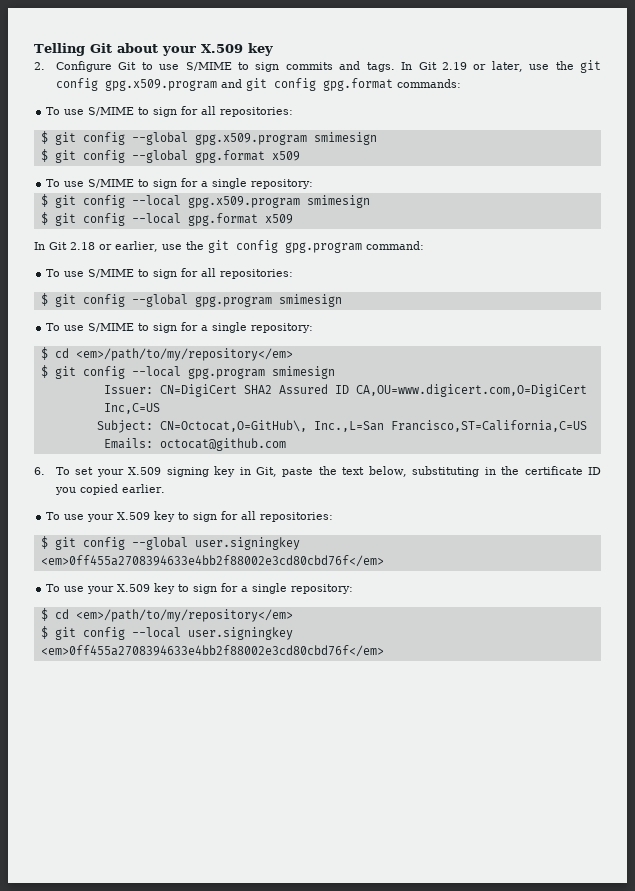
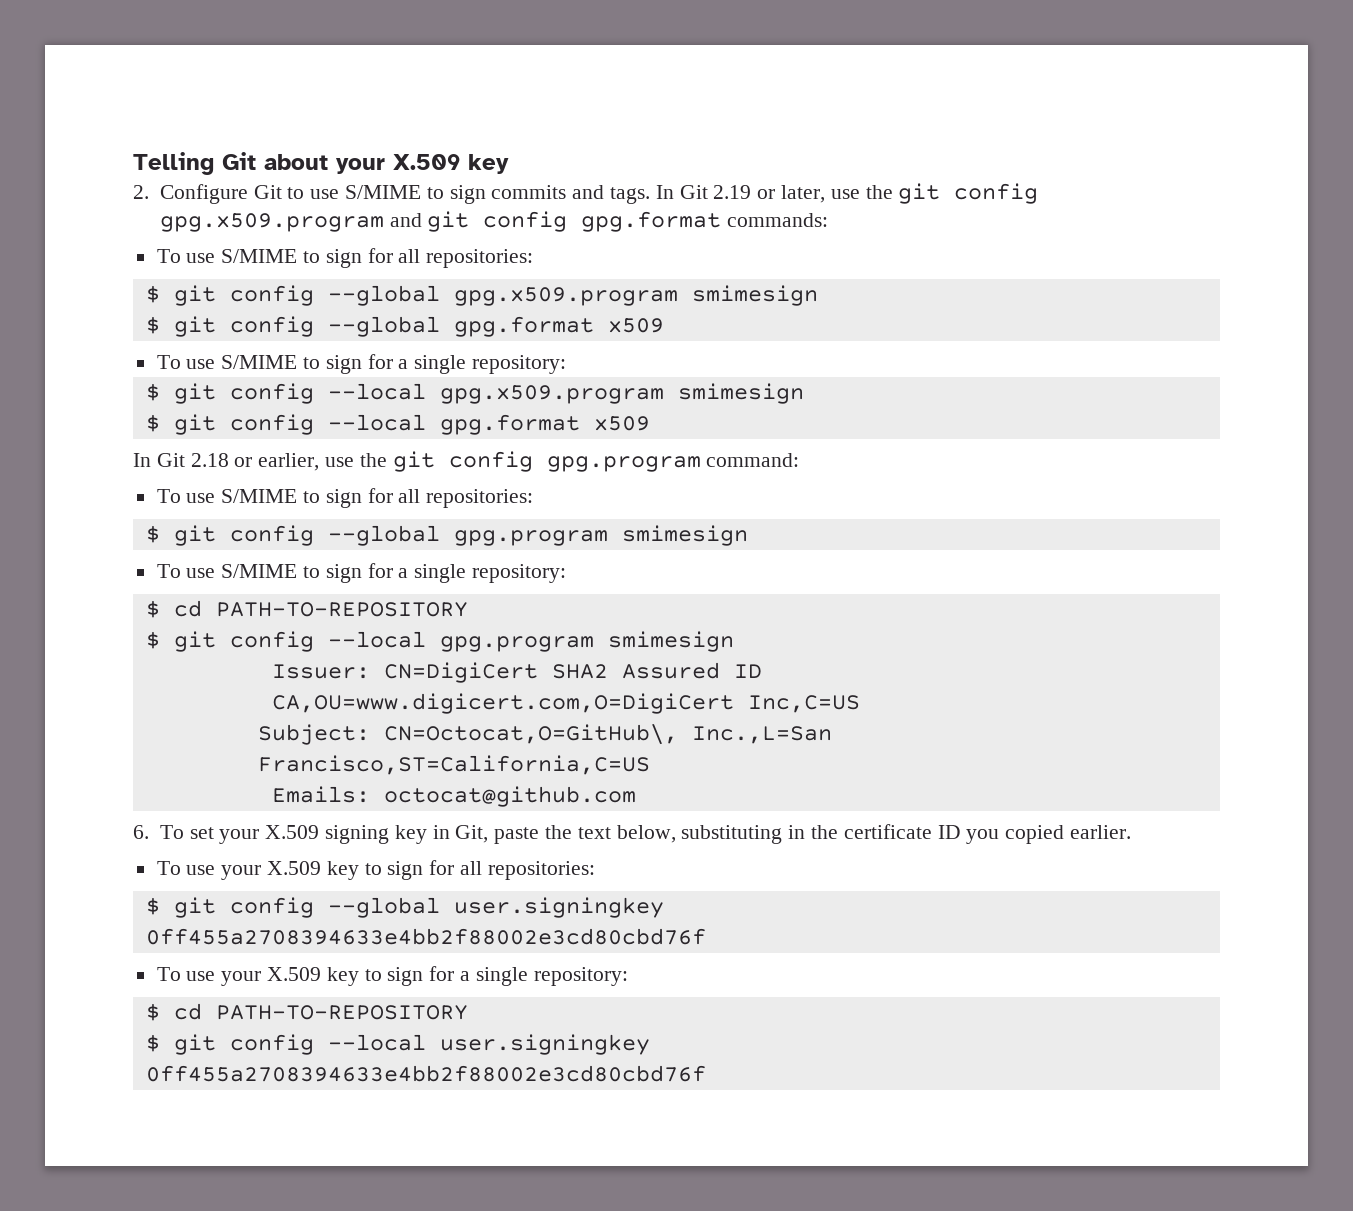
[75,348,293,361] <em>/path/to/my/repository</em> -> [215,602,468,617] PATH-TO-REPOSITORY
[40,555,384,567] <em>0ff455a2708394633e4bb2f88002e3cd80cbd76f</em> -> [145,928,706,945] 0ff455a2708394633e4bb2f88002e3cd80cbd76f
[75,609,293,622] <em>/path/to/my/repository</em> -> [215,1005,468,1020] PATH-TO-REPOSITORY
[40,645,384,657] <em>0ff455a2708394633e4bb2f88002e3cd80cbd76f</em> -> [145,1065,706,1082] 0ff455a2708394633e4bb2f88002e3cd80cbd76f

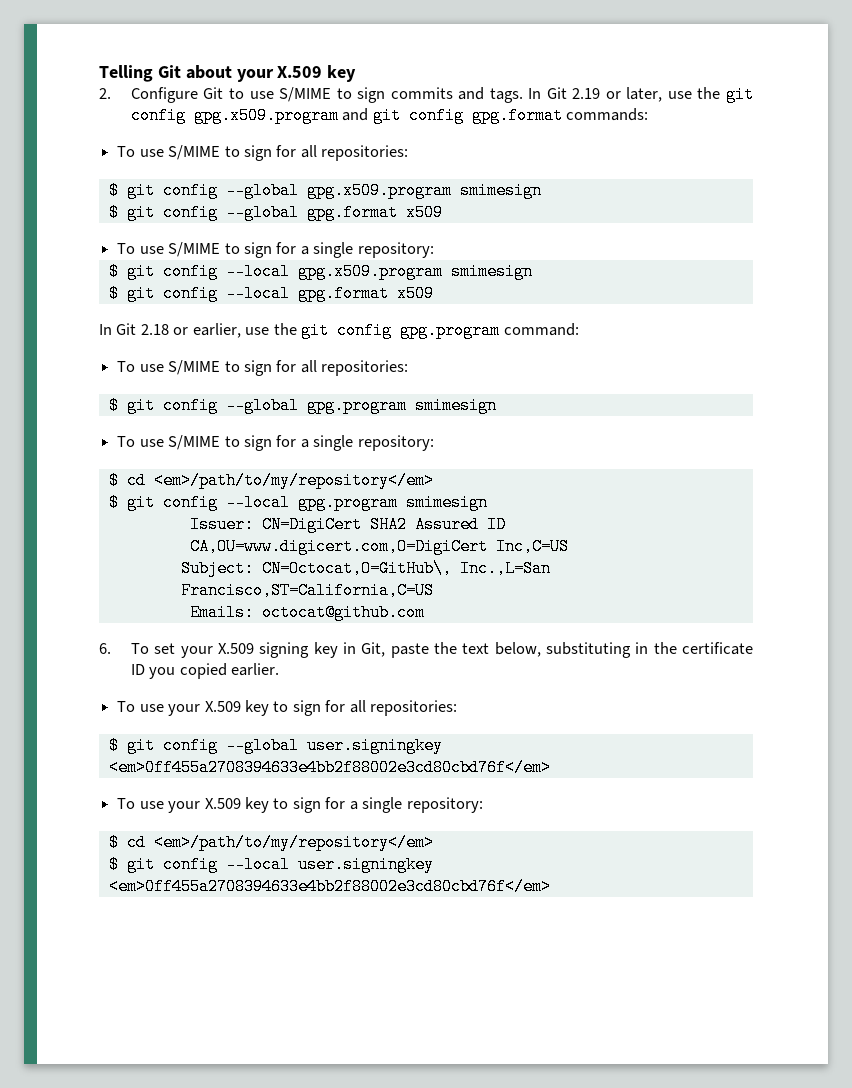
[215,602,468,617] PATH-TO-REPOSITORY -> [153,472,434,489] <em>/path/to/my/repository</em>
[145,928,706,945] 0ff455a2708394633e4bb2f88002e3cd80cbd76f -> [108,759,551,776] <em>0ff455a2708394633e4bb2f88002e3cd80cbd76f</em>
[215,1005,468,1020] PATH-TO-REPOSITORY -> [153,834,434,851] <em>/path/to/my/repository</em>
[145,1065,706,1082] 0ff455a2708394633e4bb2f88002e3cd80cbd76f -> [108,878,551,895] <em>0ff455a2708394633e4bb2f88002e3cd80cbd76f</em>

